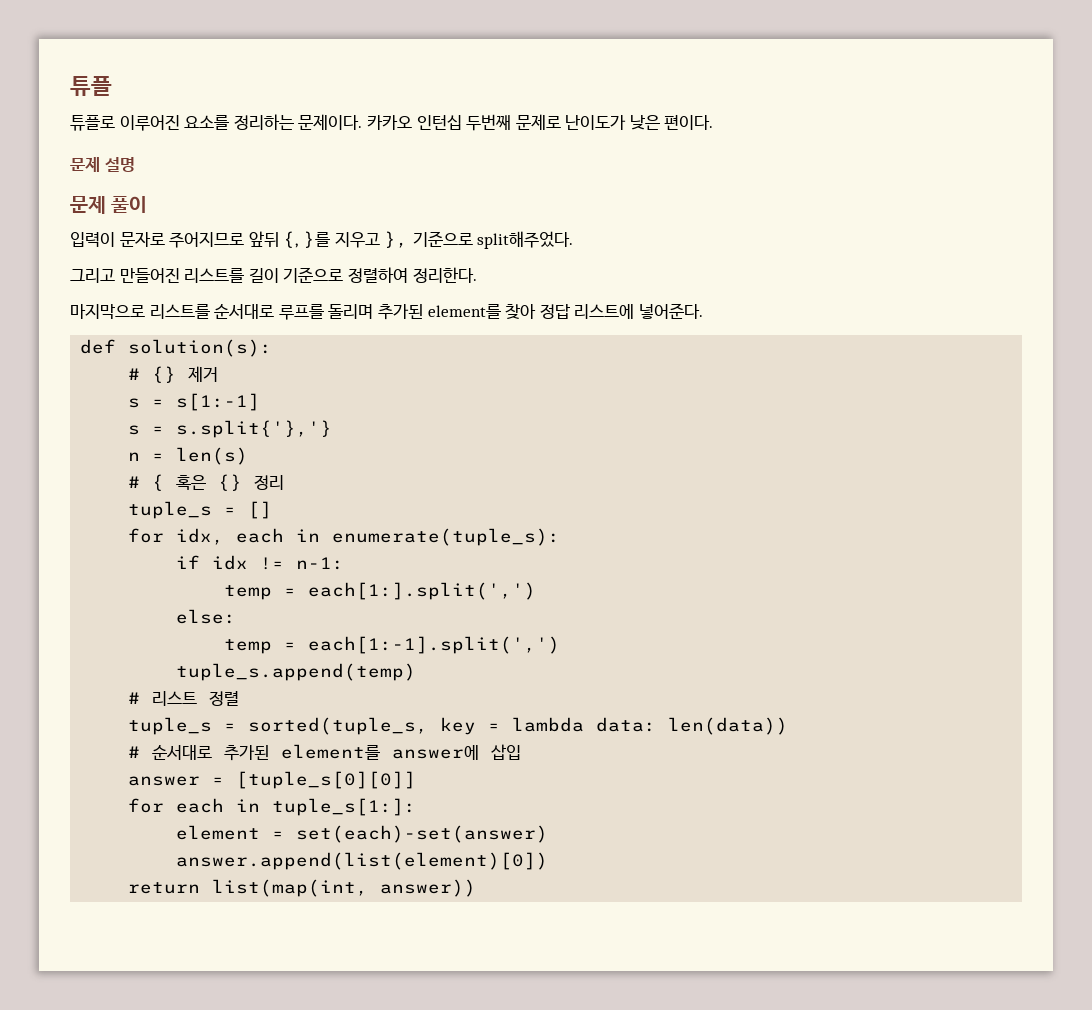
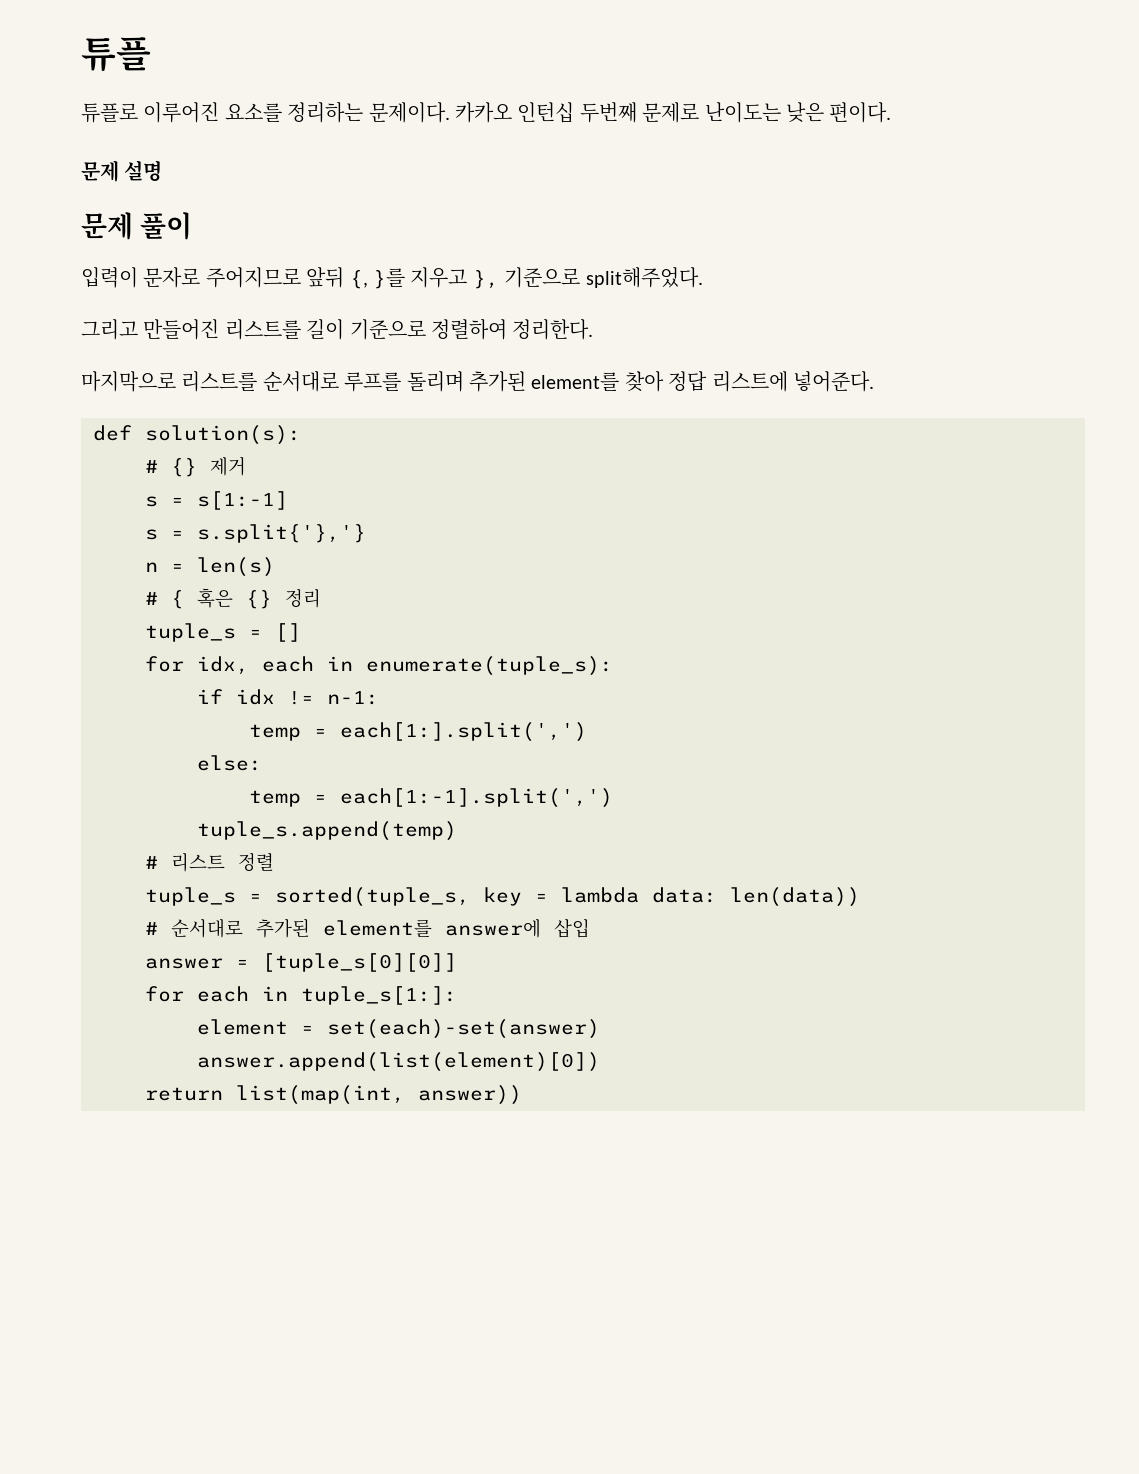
[565,115,627,130] 난이도가 -> [704,102,781,123] 난이도는

